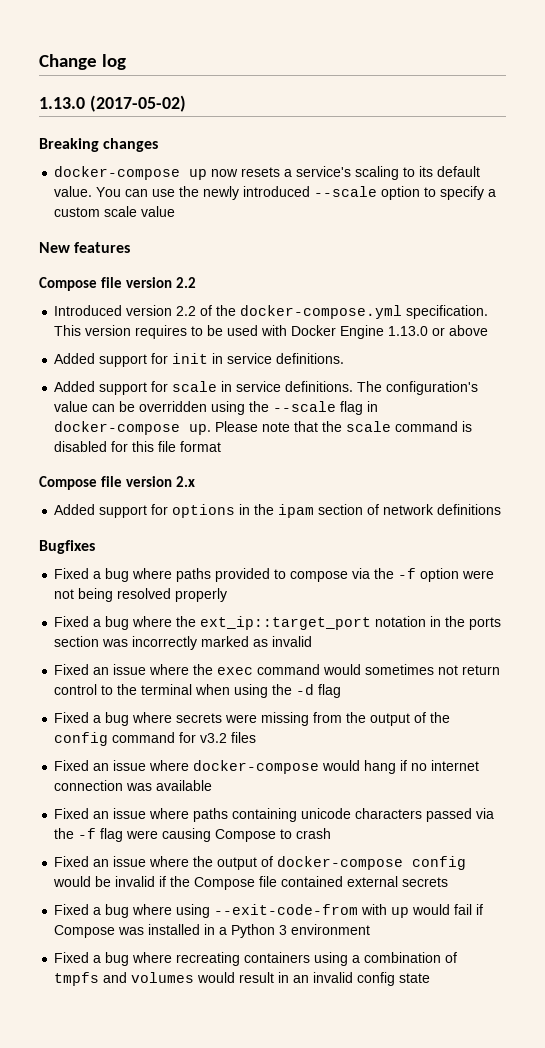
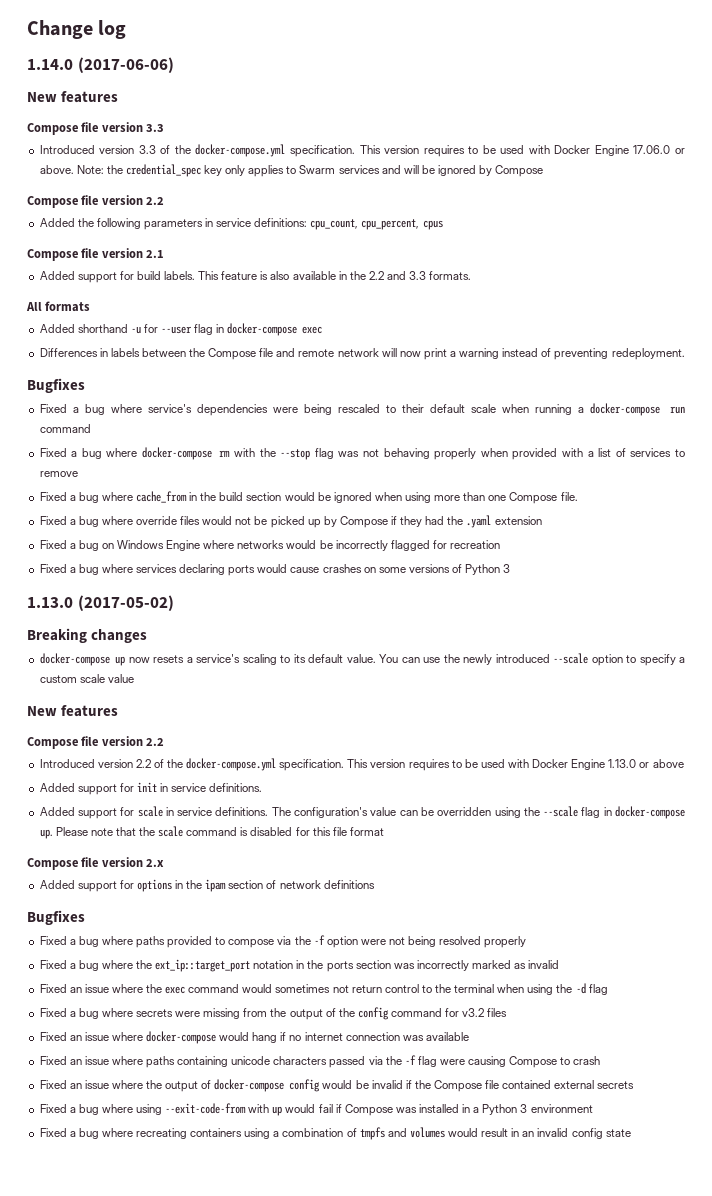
(126, 62) none -> [27,57,174,73] [27,91,119,103] [27,122,165,135] [39,144,685,157] [39,164,544,177] [27,195,165,208] [39,218,443,230] [27,248,165,261] [39,271,472,283] [26,301,91,312] [39,323,323,336] [39,348,685,360] [27,378,85,393] [39,403,685,416] [39,424,91,433] [39,447,685,460] [39,471,78,477] [39,491,578,504] [39,515,542,528] [39,540,501,551] [39,564,511,576] // 1.14.0 (2017-06-06) // New features // Compose file version 3.3 // Introduced version 3.3 of the docker-compose.yml specification. This version requires to be used with Docker Engine 17.06.0 or above. Note: the credential_spec key only applies to Swarm services and will be ignored by Compose // Compose file version 2.2 // Added the following parameters in service definitions: cpu_count, cpu_percent, cpus // Compose file version 2.1 // Added support for build labels. This feature is also available in the 2.2 and 3.3 formats. // All formats // Added shorthand -u for --user flag in docker-compose exec // Differences in labels between the Compose file and remote network will now print a warning instead of preventing redeployment. // Bugfixes // Fixed a bug where service's dependencies were being rescaled to their default scale when running a docker-compose run command // Fixed a bug where docker-compose rm with the --stop flag was not behaving properly when provided with a list of services to remove // Fixed a bug where cache_from in the build section would be ignored when using more than one Compose file. // Fixed a bug where override files would not be picked up by Compose if they had the .yaml extension // Fixed a bug on Windows Engine where networks would be incorrectly flagged for recreation // Fixed a bug where services declaring ports would cause crashes on some versions of Python 3

